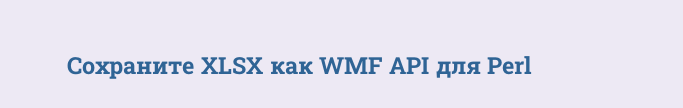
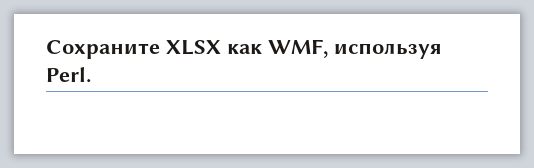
[319,56,533,78] WMF API для Perl -> [268,39,442,59] [46,67,91,83] WMF, используя Perl.

